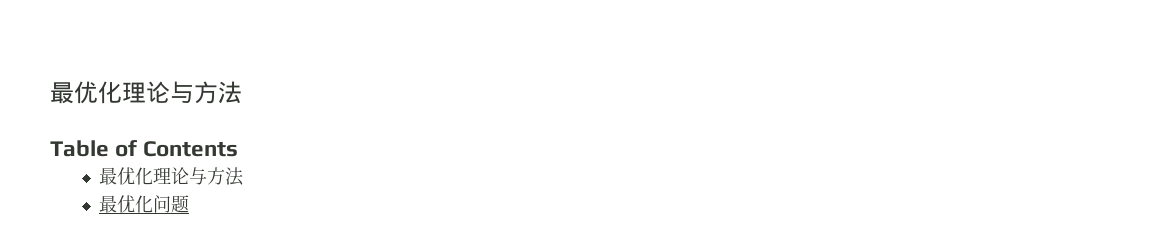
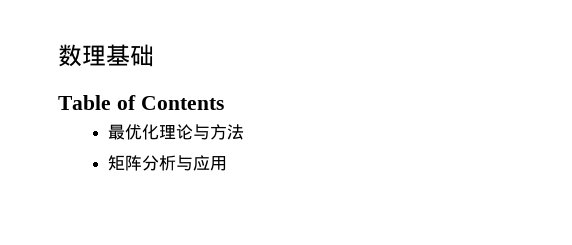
[50,81,242,104] 最优化理论与方法 -> [58,44,154,67] 数理基础
[99,195,190,213] 最优化问题 -> [108,155,228,171] 矩阵分析与应用

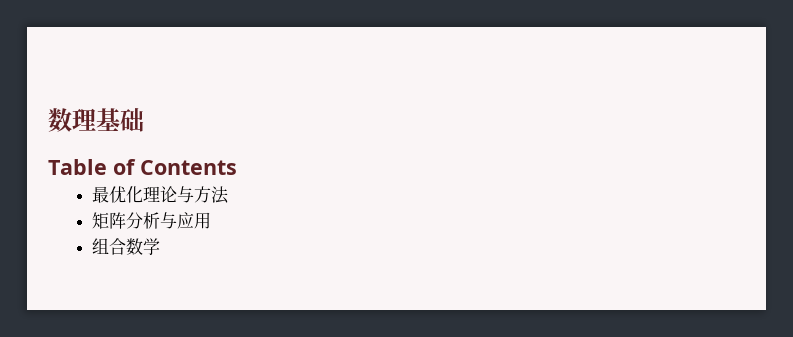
(228, 163) none -> [92,238,161,255] // 组合数学

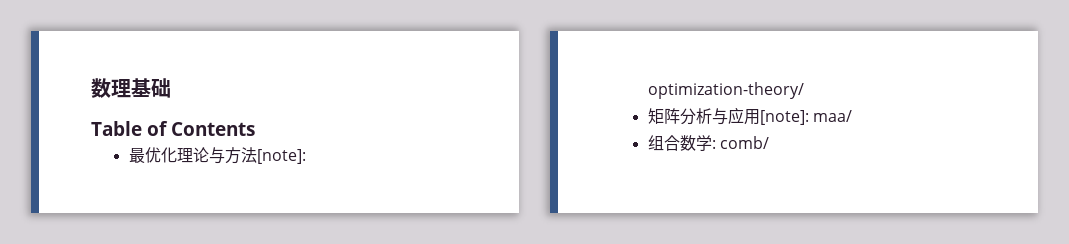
(230, 195) none -> [256,149,306,164] [647,82,804,99] [note]: optimization-theory/
(212, 220) none -> [759,110,853,125] [note]: maa/
(161, 246) none -> [711,136,770,149] : comb/

